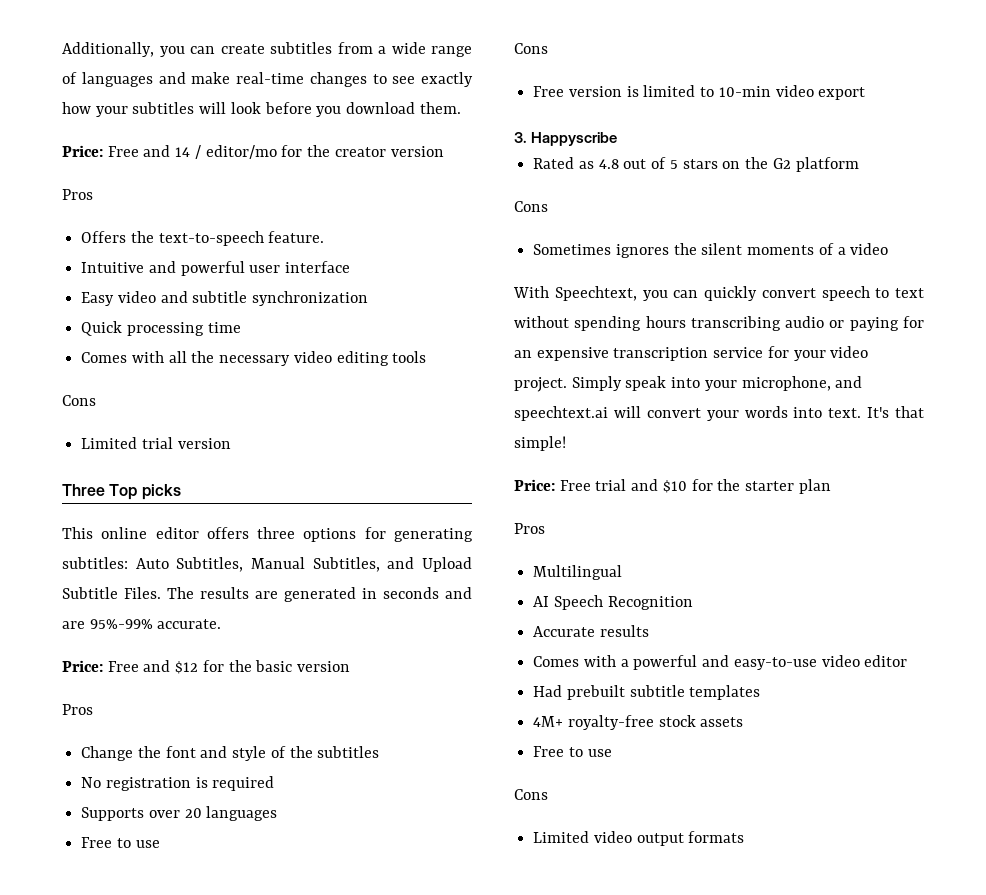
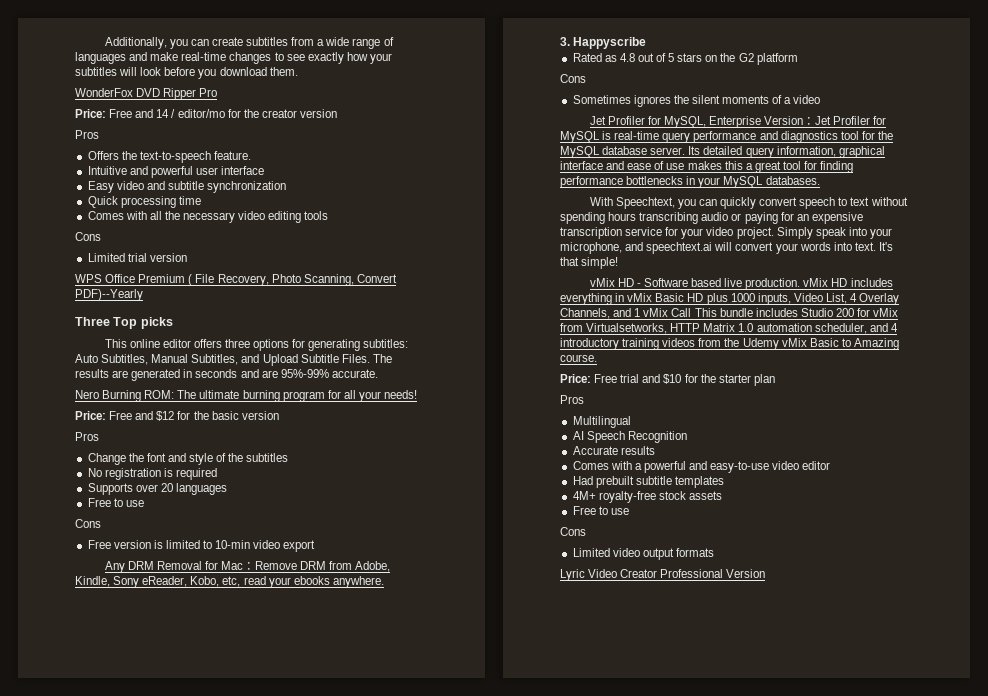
(461, 108) none -> [75,88,218,100] // WonderFox DVD Ripper Pro
(231, 443) none -> [75,274,397,286] [75,289,143,301] // WPS Office Premium ( File Recovery, Photo Scanning, Convert PDF)--Yearly
(222, 624) none -> [75,390,418,402] // Nero Burning ROM: The ultimate burning program for all your needs!
(866, 93) none -> [104,561,391,573] [75,576,384,588] // Any DRM Removal for Mac：Remove DRM from Adobe, Kindle, Sony eReader, Kobo, etc, read your ebooks anywhere.
(889, 249) none -> [589,116,887,128] [560,131,893,143] [560,146,885,158] [560,161,854,173] [560,176,820,188] // Jet Profiler for MySQL, Enterprise Version：Jet Profiler for MySQL is real-time query performance and diagnostics tool for the MySQL database server. Its detailed query information, graphical interface and ease of use makes this a great tool for finding performance bottlenecks in your MySQL databases.
(566, 443) none -> [589,278,893,290] [560,293,900,305] [560,308,899,319] [560,323,898,334] [560,338,899,350] [560,354,597,362] // vMix HD - Software based live production. vMix HD includes everything in vMix Basic HD plus 1000 inputs, Video List, 4 Overlay Channels, and 1 vMix Call This bundle includes Studio 200 for vMix from Virtualsetworks, HTTP Matrix 1.0 automation scheduler, and 4 introductory training videos from the Udemy vMix Basic to Amazing course.
(745, 837) none -> [560,569,766,581] // Lyric Video Creator Professional Version

